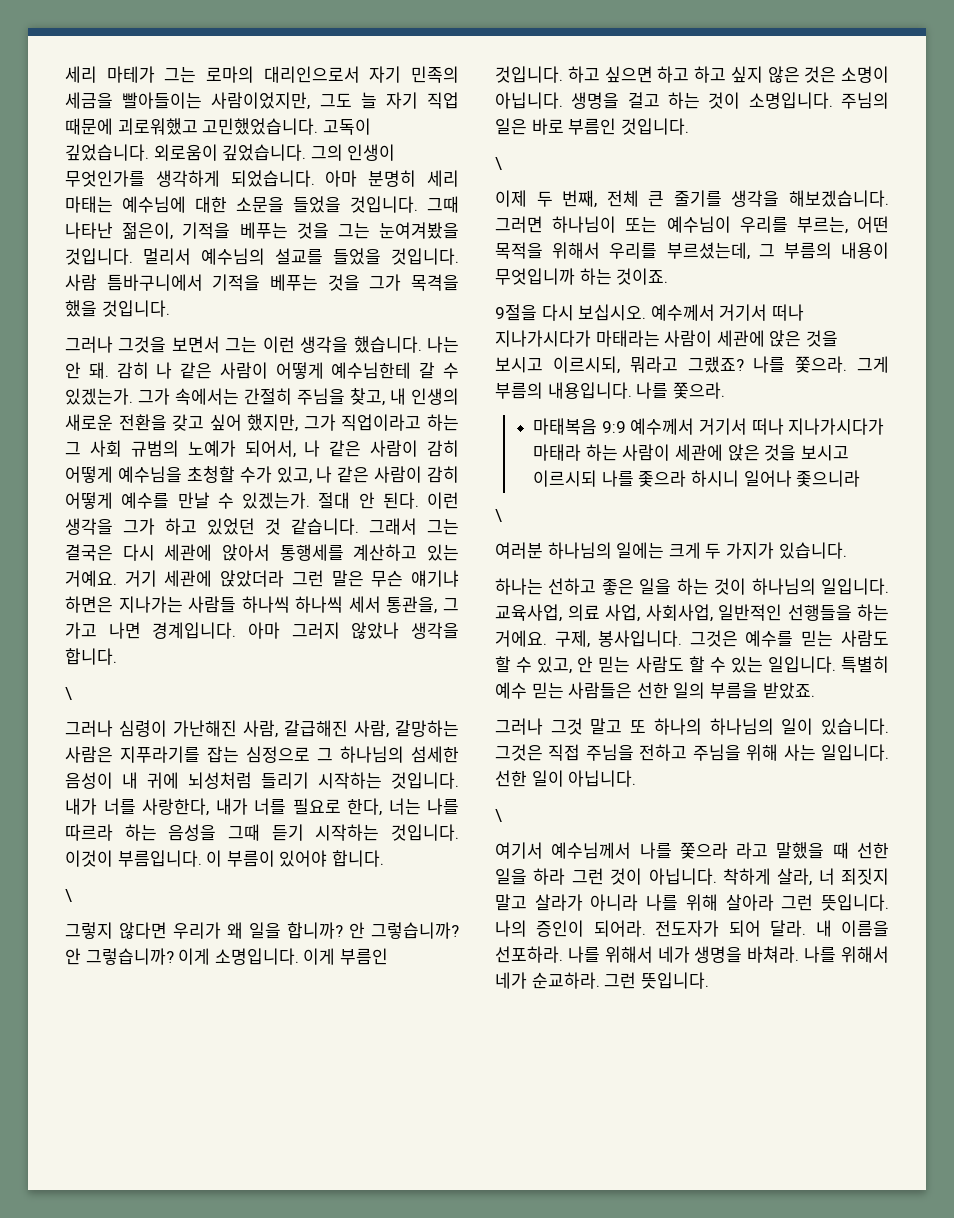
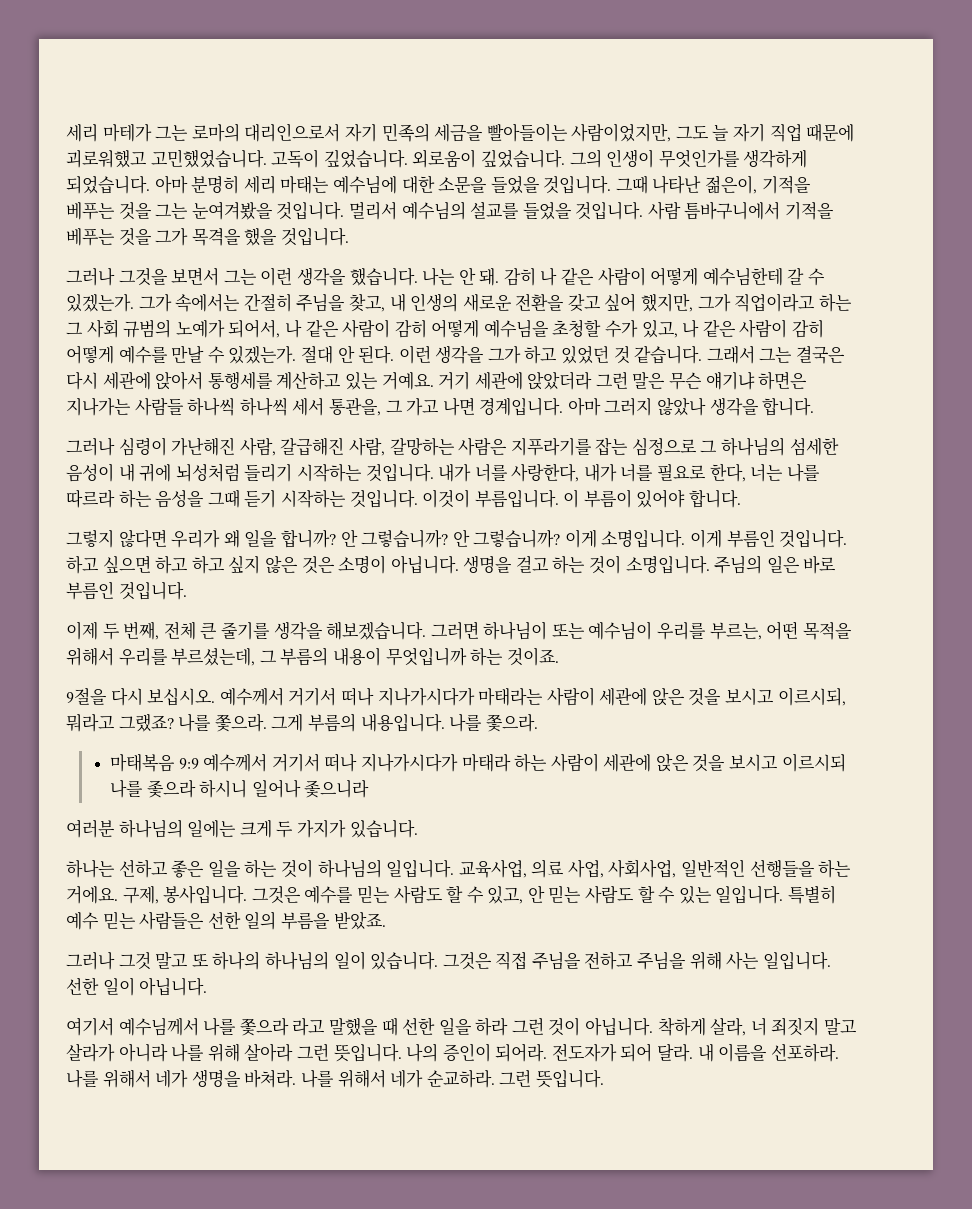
[65,687,72,700] // \ -> (815, 407) none
[65,889,72,902] // \ -> (742, 499) none
[495,157,502,170] // \ -> (187, 591) none
[495,509,502,522] // \ -> (370, 789) none
[495,809,502,822] // \ -> (208, 986) none

